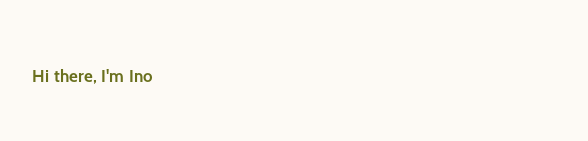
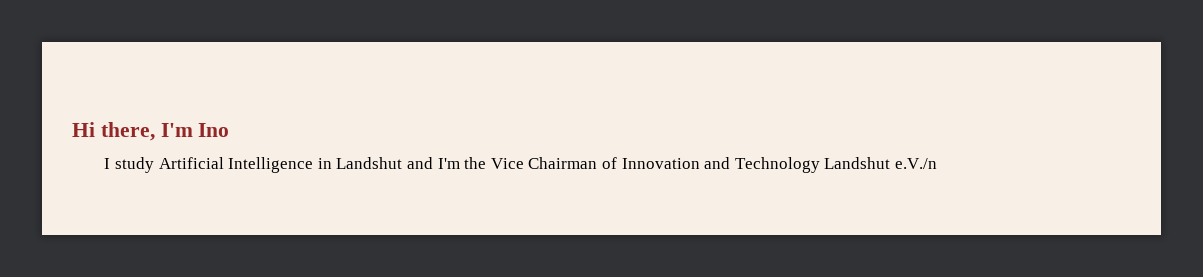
(153, 76) none -> [104,157,937,173] // I study Artificial Intelligence in Landshut and I'm the Vice Chairman of Innovation and Technology Landshut e.V./n

